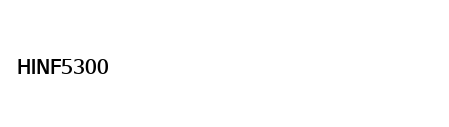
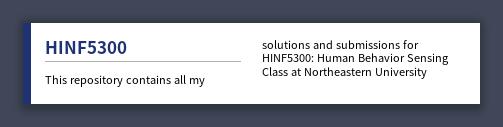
(109, 66) none -> [45,75,205,87] [262,40,419,49] [262,53,449,65] [262,67,427,79] // This repository contains all my solutions and submissions for HINF5300: Human Behavior Sensing Class at Northeastern University

